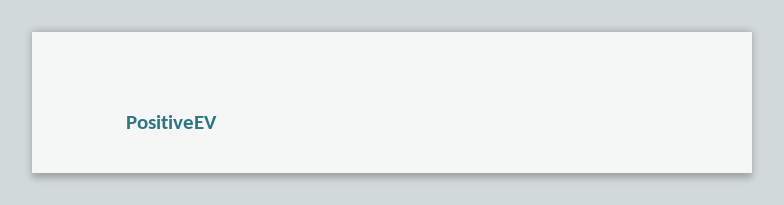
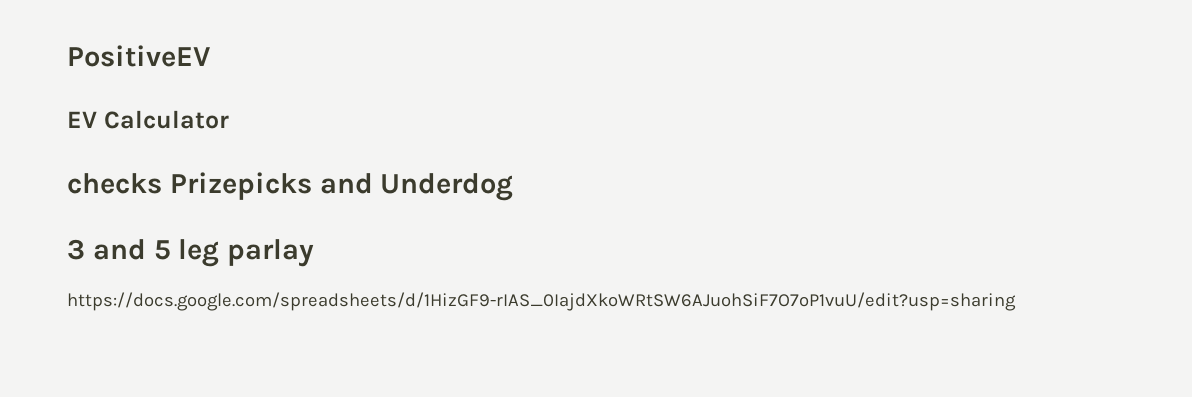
(217, 122) none -> [67,110,229,129] [67,172,514,201] [67,239,315,267] [67,292,1016,311] // EV Calculator // checks Prizepicks and Underdog // 3 and 5 leg parlay // https://docs.google.com/spreadsheets/d/1HizGF9-rIAS_0IajdXkoWRtSW6AJuohSiF7O7oP1vuU/edit?usp=sharing

